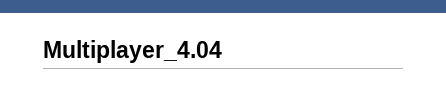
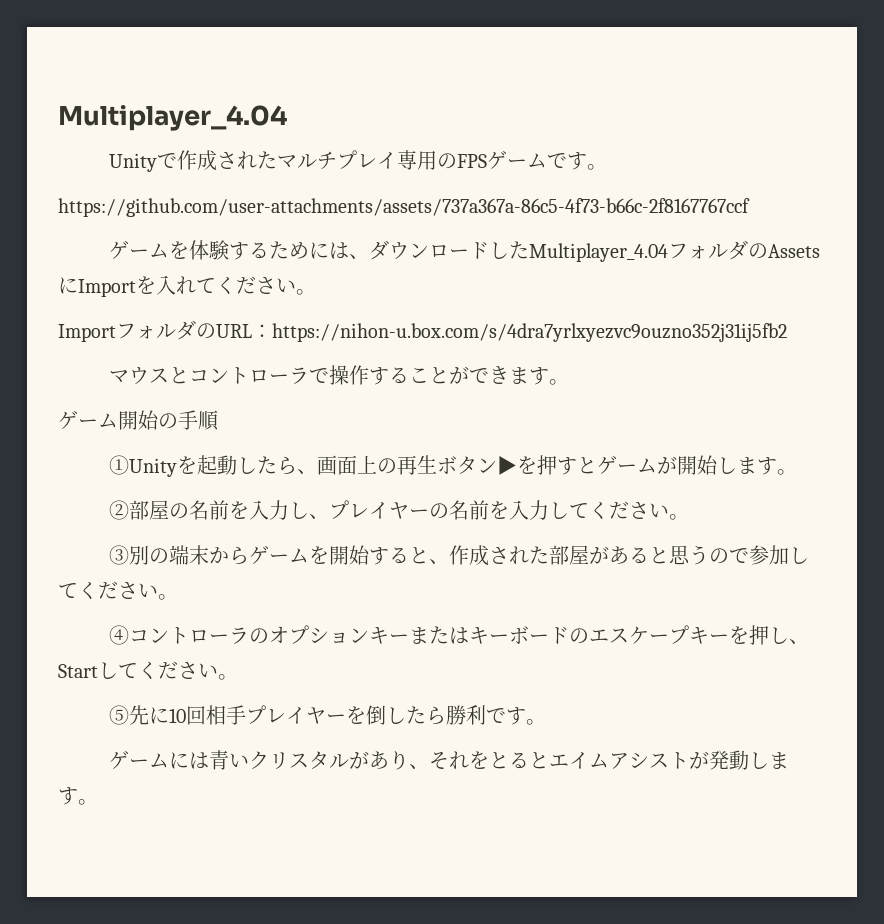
[43,40,222,63] Multiplayer_4.04 -> [58,105,287,131] [108,150,607,172] [58,198,750,217] [108,240,820,262] [58,275,316,297] [58,320,787,342] [108,365,569,385] [58,410,219,431] [108,455,797,477] [108,500,689,520] [108,545,809,566] [58,581,178,600] [108,625,809,645] [58,661,238,680] [108,705,546,725] [108,750,789,770] [58,787,98,805] Multiplayer_4.04 // Unityで作成されたマルチプレイ専用のFPSゲームです。 // https://github.com/user-attachments/assets/737a367a-86c5-4f73-b66c-2f8167767ccf // ゲームを体験するためには、ダウンロードしたMultiplayer_4.04フォルダのAssetsにImportを入れてください。 // ImportフォルダのURL：https://nihon-u.box.com/s/4dra7yrlxyezvc9ouzno352j31ij5fb2 // マウスとコントローラで操作することができます。 // ゲーム開始の手順 // ①Unityを起動したら、画面上の再生ボタン▶を押すとゲームが開始します。 // ②部屋の名前を入力し、プレイヤーの名前を入力してください。 // ③別の端末からゲームを開始すると、作成された部屋があると思うので参加してください。 // ④コントローラのオプションキーまたはキーボードのエスケープキーを押し、Startしてください。 // ⑤先に10回相手プレイヤーを倒したら勝利です。 // ゲームには青いクリスタルがあり、それをとるとエイムアシストが発動します。

